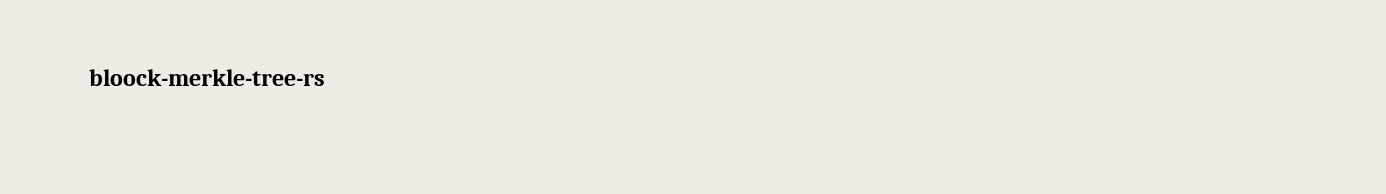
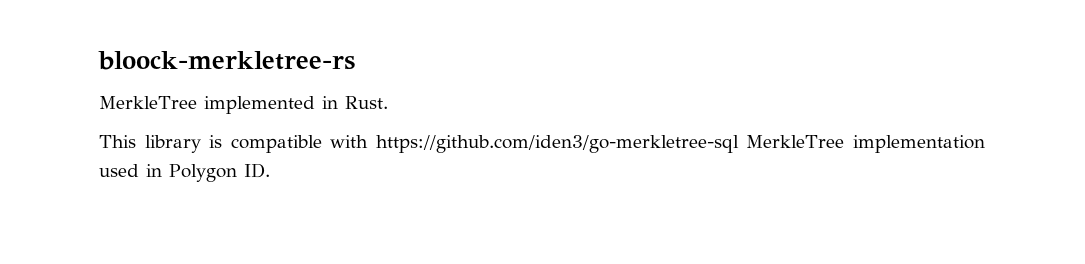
[89,69,325,86] bloock-merkle-tree-rs -> [98,51,355,70] [99,96,388,114] [99,135,985,153] [99,163,270,182] bloock-merkletree-rs // MerkleTree implemented in Rust. // This library is compatible with https://github.com/iden3/go-merkletree-sql MerkleTree implementation used in Polygon ID.

